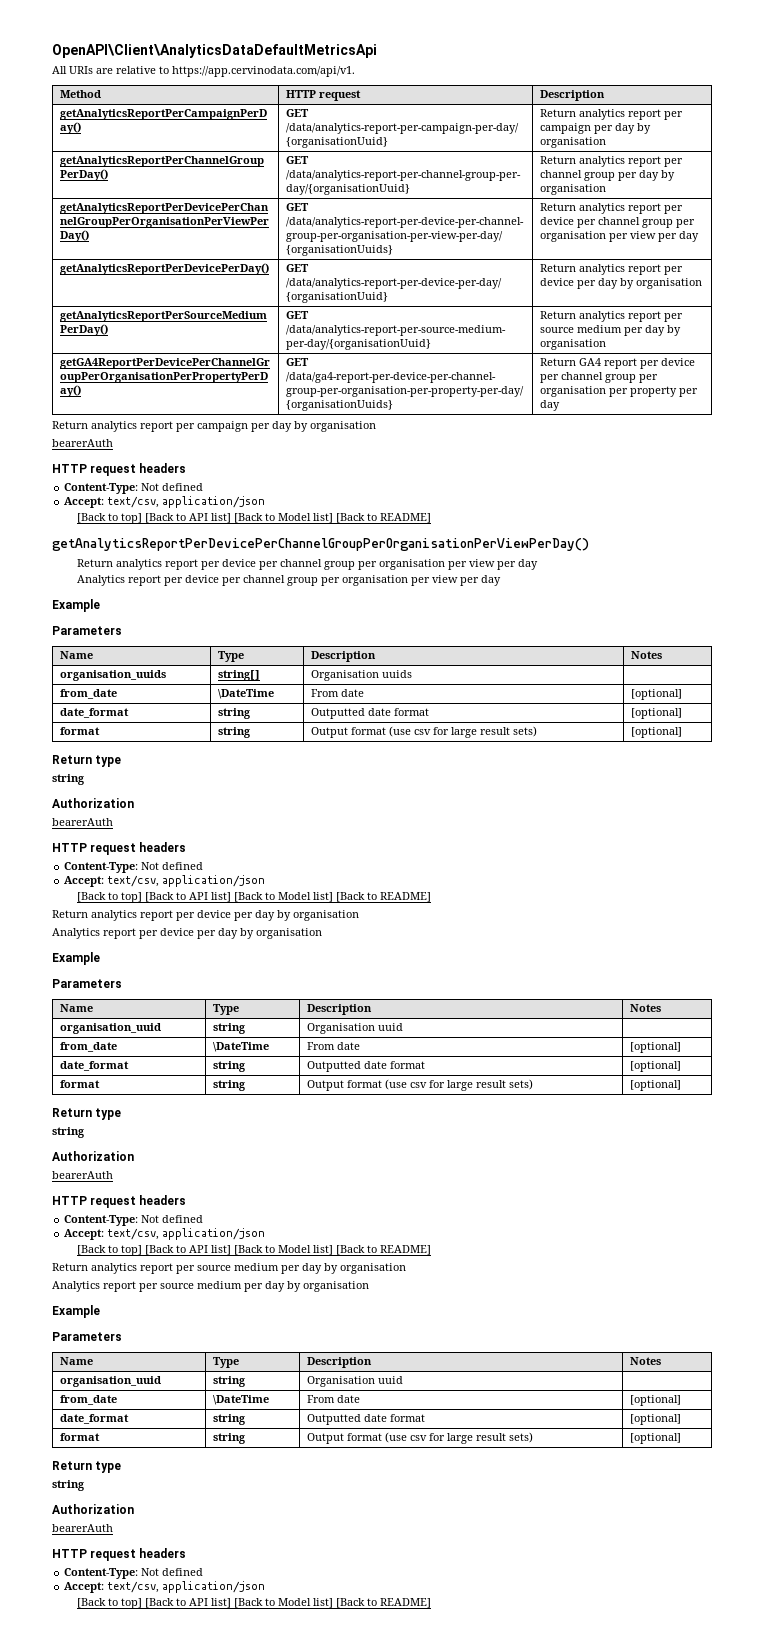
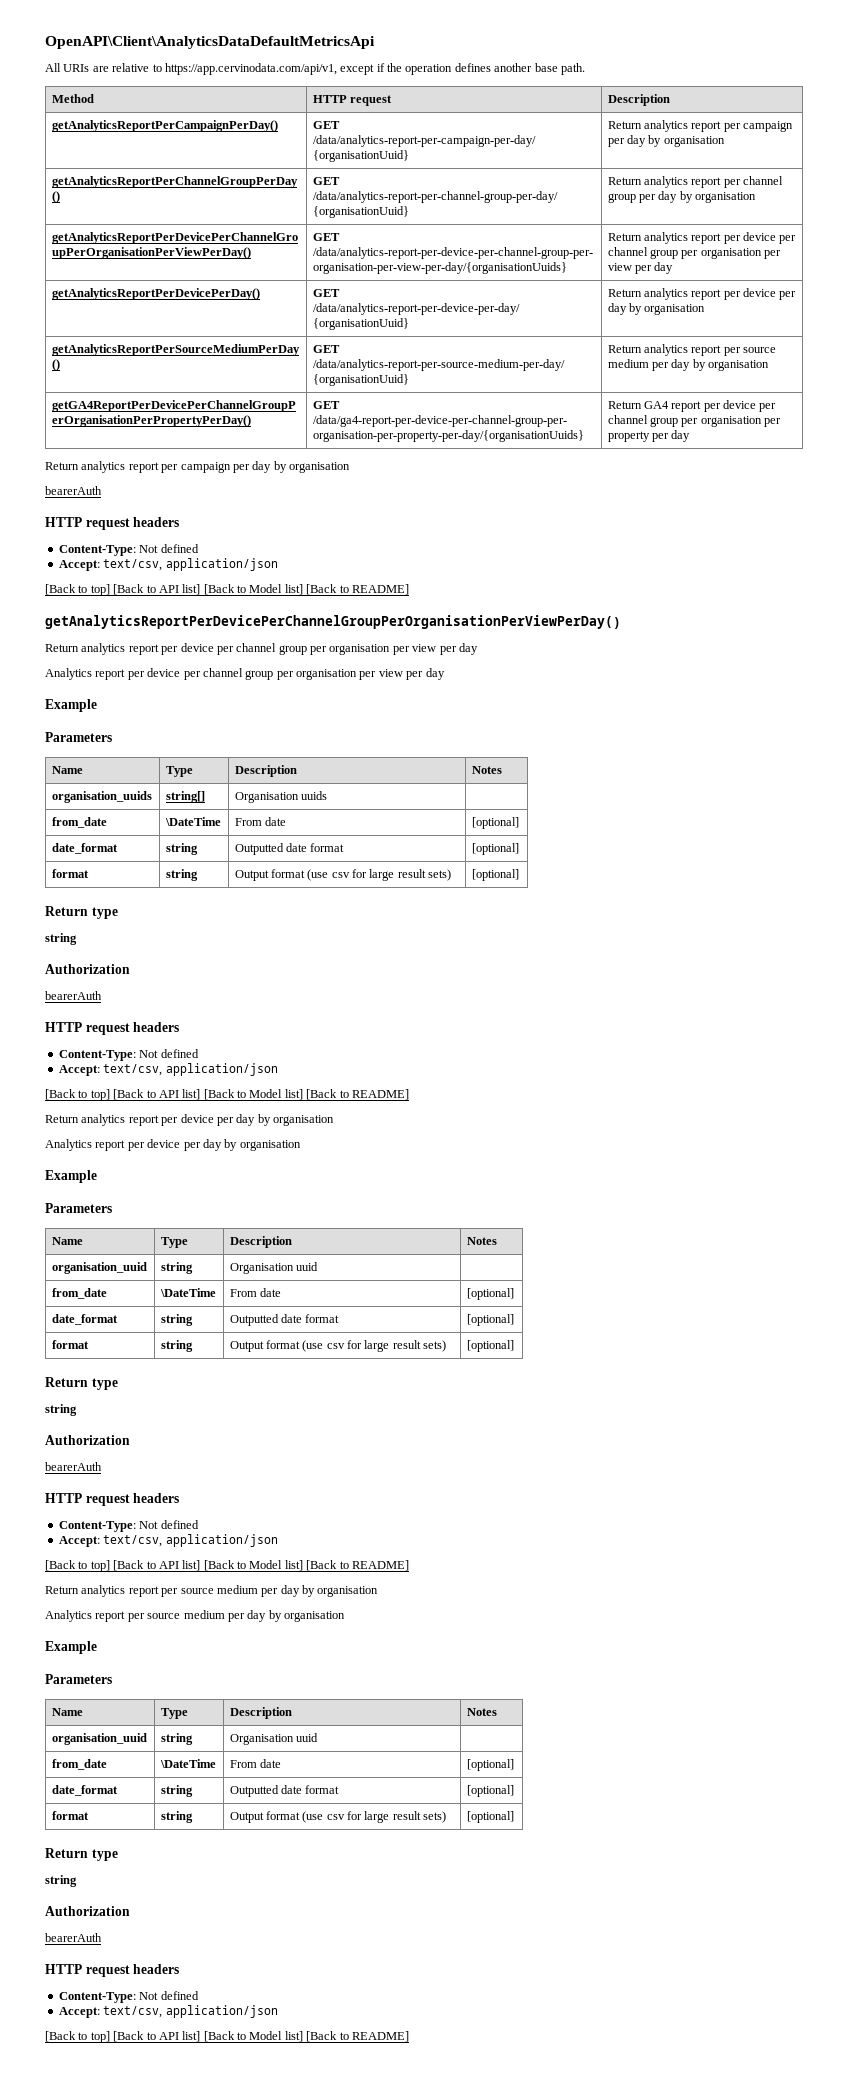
[172,66,355,77] https://app.cervinodata.com/api/v1. -> [164,63,585,75] https://app.cervinodata.com/api/v1, except if the operation defines another base path.

